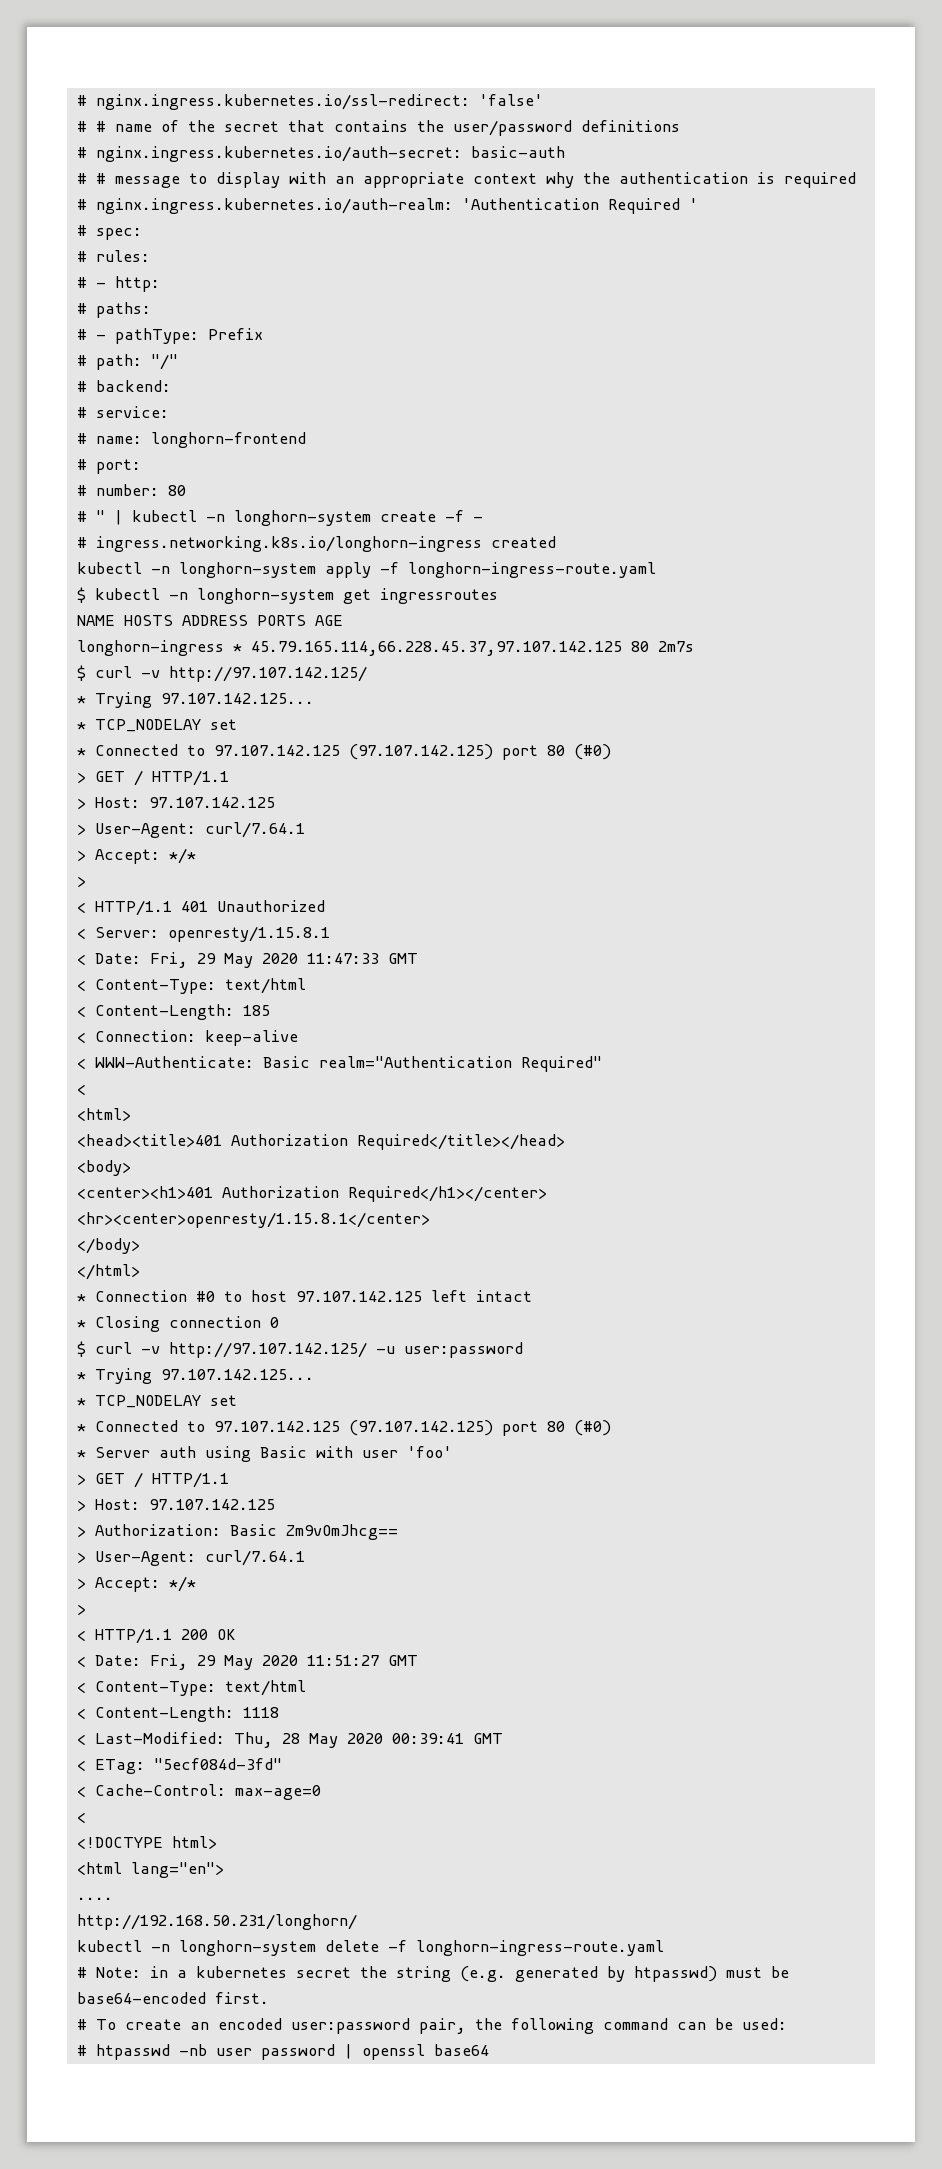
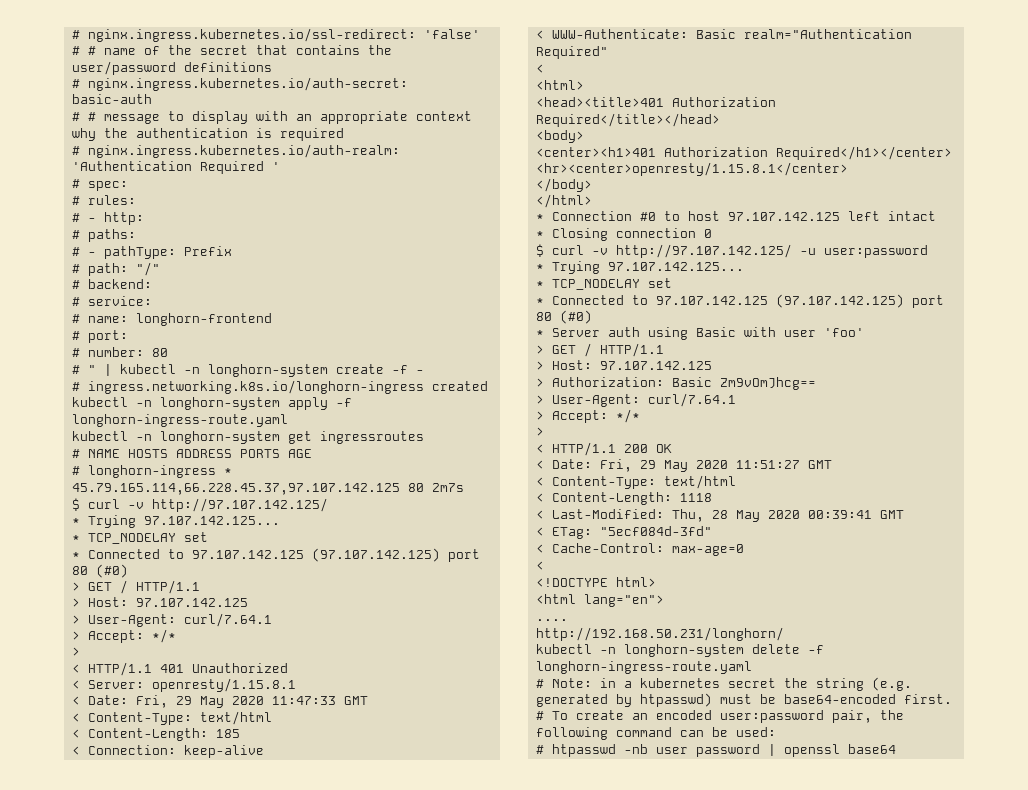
[76,587,86,603] $ -> (289, 420) none
(498, 596) none -> [72,449,81,458] #
(343, 620) none -> [72,466,81,475] #

